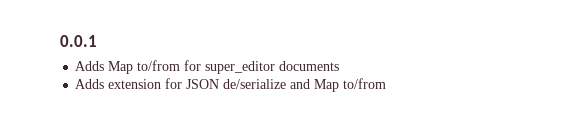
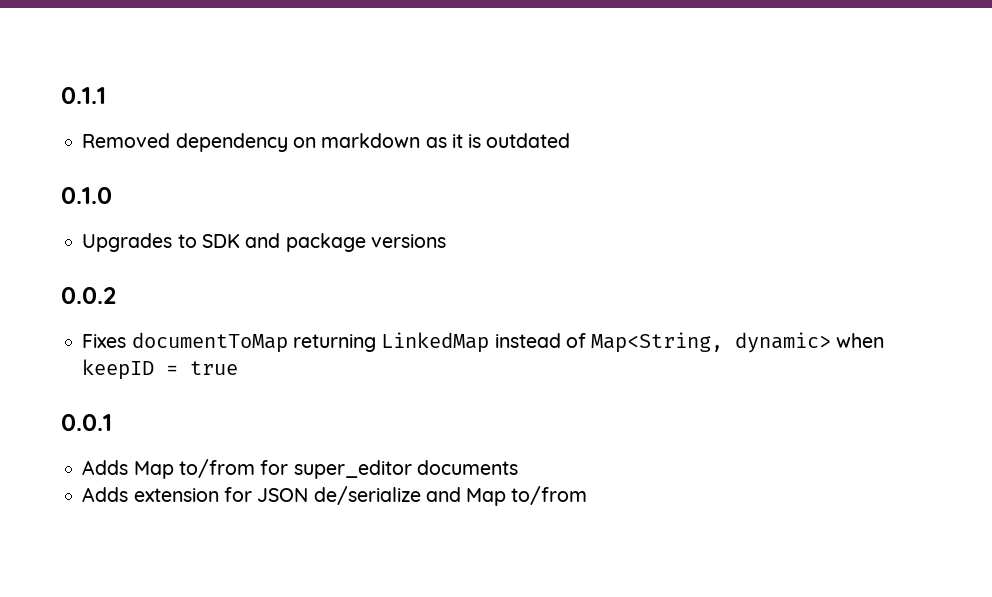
(60, 41) none -> [61,87,106,104] [82,133,571,152] [61,187,112,204] [82,233,446,252] [61,287,116,304] [82,332,885,353] [82,359,239,380] 0.1.1 // Removed dependency on markdown as it is outdated // 0.1.0 // Upgrades to SDK and package versions // 0.0.2 // Fixes documentToMap returning LinkedMap instead of Map<String, dynamic> when keepID = true //

